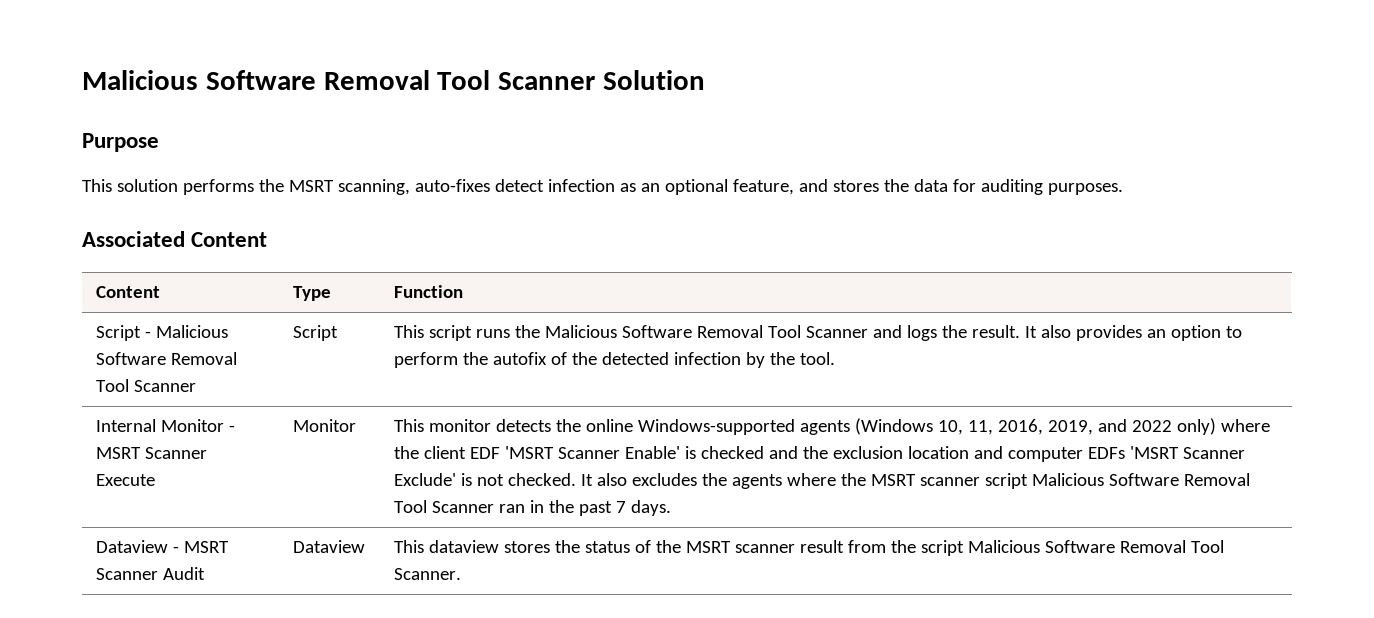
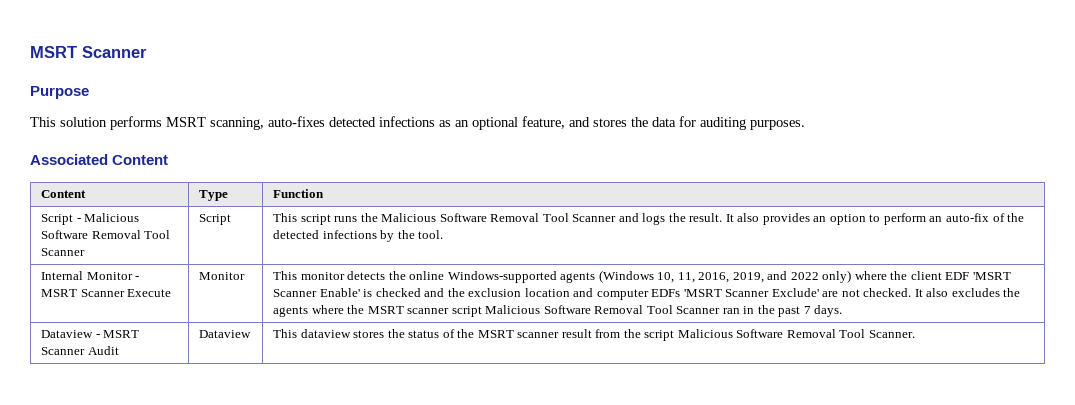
[82,70,706,90] Malicious Software Removal Tool Scanner Solution -> [30,46,147,58] MSRT Scanner
[258,179,284,192] the -> (162, 123) none
[494,179,615,192] detect infection -> [329,116,435,127] detected infections
[462,352,547,365] the autofix -> [929,213,990,222] an auto-fix
[673,352,741,365] infection -> [322,230,377,239] infections
[460,473,472,486] is -> [822,291,839,297] are

